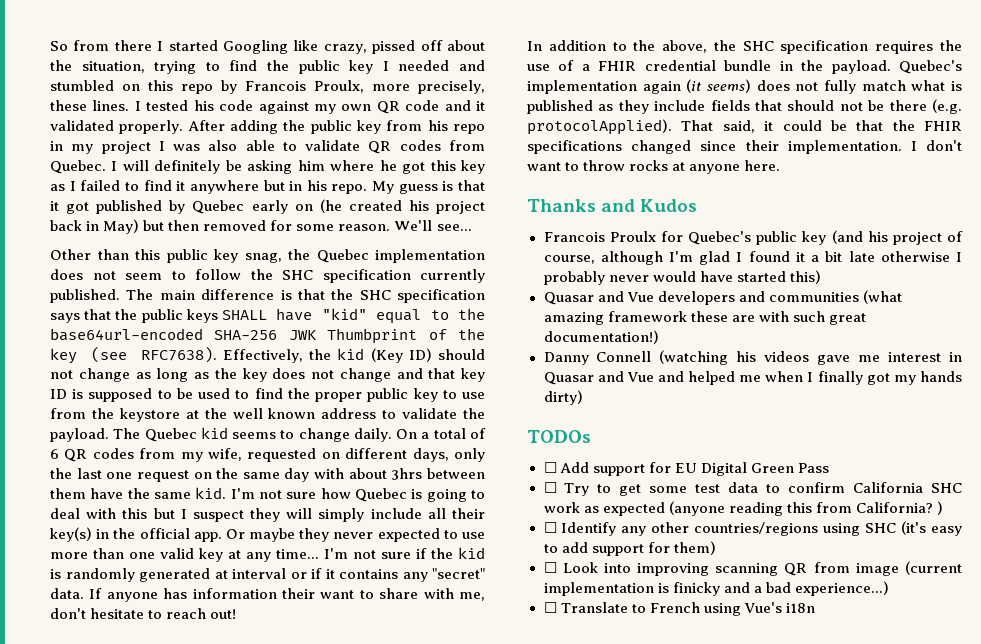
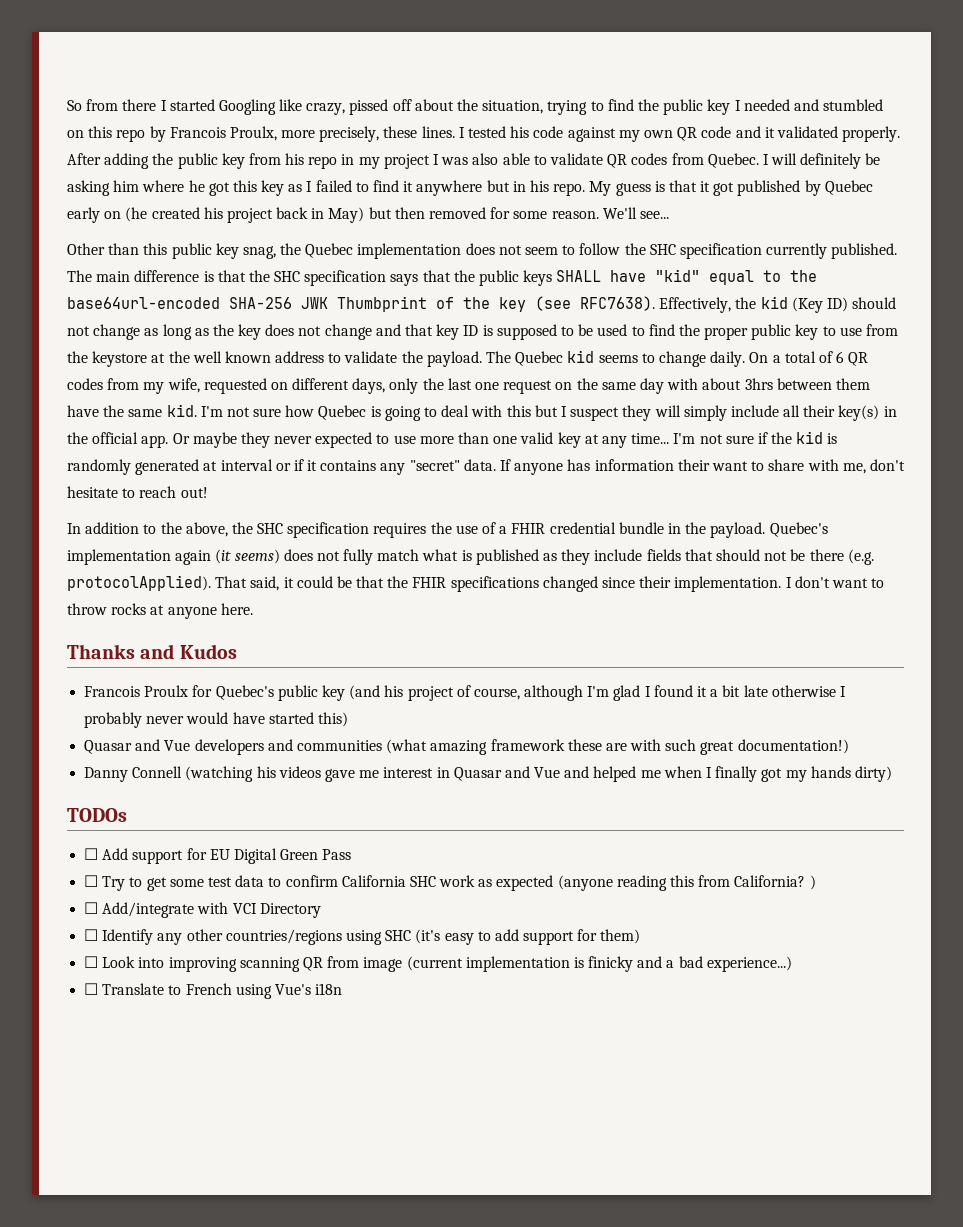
(943, 508) none -> [84,902,321,918] // ☐ Add/integrate with VCI Directory

